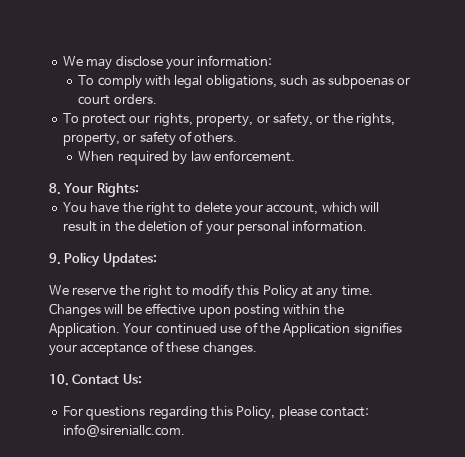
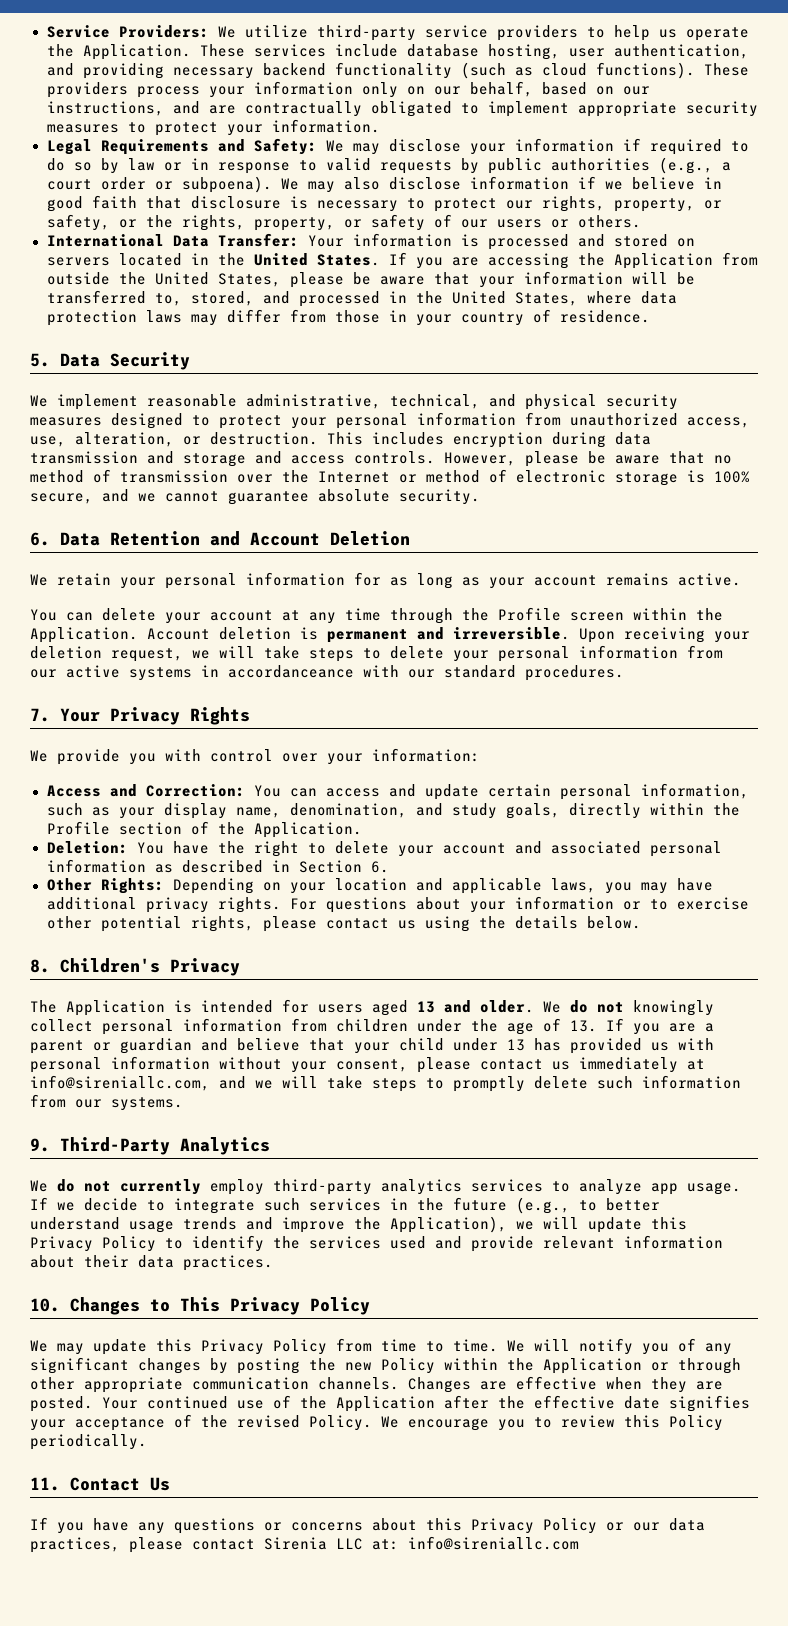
[62,55,273,70] [78,75,411,89] [78,94,157,105] [62,113,79,123] We may disclose your information: // To comply with legal obligations, such as subpoenas or court orders. // To -> [46,25,749,41] [46,44,749,60] [46,62,749,79] [46,81,650,98] [46,101,758,117] [46,119,380,136] [46,138,749,155] [46,157,731,174] [46,176,722,193] [46,195,425,212] Service Providers: We utilize third-party service providers to help us operate the Application. These services include database hosting, user authentication, and providing necessary backend functionality (such as cloud functions). These providers process your information only on our behalf, based on our instructions, and are contractually obligated to implement appropriate security measures to protect your information. // Legal Requirements and Safety: We may disclose your information if required to do so by law or in response to valid requests by public authorities (e.g., a court order or subpoena). We may also disclose information if we believe in good faith that disclosure is necessary to
[194,132,238,143] [78,150,295,165] [49,183,139,197] others. // When required by law enforcement. // 8. Your Rights: // -> [460,215,641,228] [46,233,695,250] [46,252,758,269] [46,271,695,288] [46,290,677,307] [46,309,650,326] [30,352,190,370] [30,394,678,410] [30,412,750,429] [30,432,651,448] [30,451,732,467] [30,469,750,486] [30,489,480,505] [30,531,410,546] [30,572,741,589] [30,607,723,624] [30,627,750,643] [30,645,723,662] [30,665,624,681] [30,707,250,725] [30,748,480,765] [46,783,749,800] [46,803,740,819] [46,821,362,838] [46,841,128,854] our users or others. // International Data Transfer: Your information is processed and stored on servers located in the United States. If you are accessing the Application from outside the United States, please be aware that your information will be transferred to, stored, and processed in the United States, where data protection laws may differ from those in your country of residence. // 5. Data Security // We implement reasonable administrative, technical, and physical security measures designed to protect your personal information from unauthorized access, use, alteration, or destruction. This includes encryption during data transmission and storage and access controls. However, please be aware that no method of transmission over the Internet or method of electronic storage is 100% secure, and we cannot guarantee absolute security. // 6. Data Retention and Account Deletion // We retain your personal information for as long as your account remains active. // You can delete your account at any time through the Profile screen within the Application. Account deletion is permanent and irreversible. Upon receiving your deletion request, we will take steps to delete your personal information from our active systems in accordanceance with our standard procedures. // 7. Your Privacy Rights // We provide you with control over your information: // Access and Correction: You can access and update certain personal information, such as your display name, denomination, and study goals, directly within the Profile section of the Application. // Deletion:
[266,202,380,215] [62,220,368,235] [49,252,157,267] [49,284,373,299] [49,303,344,318] [49,323,120,337] account, which will result in the deletion of your personal information. // 9. Policy Updates: // We reserve the right to modify this Policy at any time. Changes will be effective upon posting within the Application. -> [442,841,722,857] [46,859,389,873] [46,878,713,894] [46,896,749,913] [46,916,641,932] [30,958,240,976] [30,999,714,1016] [30,1018,714,1035] [30,1038,714,1054] [30,1056,705,1073] [30,1075,741,1092] [30,1094,183,1111] [30,1137,270,1155] [30,1179,741,1195] [30,1197,660,1214] [30,1216,687,1233] [30,1235,723,1252] [30,1255,273,1271] [30,1297,370,1315] [30,1338,732,1355] [30,1357,741,1374] [30,1376,723,1393] [30,1396,93,1412] account and associated personal information as described in Section 6. // Other Rights: Depending on your location and applicable laws, you may have additional privacy rights. For questions about your information or to exercise other potential rights, please contact us using the details below. // 8. Children's Privacy // The Application is intended for users aged 13 and older. We do not knowingly collect personal information from children under the age of 13. If you are a parent or guardian and believe that your child under 13 has provided us with personal information without your consent, please contact us immediately at info@sireniallc.com, and we will take steps to promptly delete such information from our systems. // 9. Third-Party Analytics // We do not currently employ third-party analytics services to analyze app usage. If we decide to integrate such services in the future (e.g., to better understand usage trends and improve the Application), we will update this Privacy Policy to identify the services used and provide relevant information about their data practices. // 10. Changes to This Privacy Policy // We may update this Privacy Policy from time to time. We will notify you of any significant changes by posting the new Policy within the Application or through other appropriate communication channels. Changes are effective when they are posted.
[353,322,402,337] [49,341,257,356] [49,374,142,386] [62,406,369,420] [62,424,185,437] signifies your acceptance of these changes. // 10. Contact Us: // For questions regarding this Policy, please contact: info@sireniallc.com. -> [444,1395,750,1412] [30,1414,723,1431] [30,1434,147,1450] [30,1477,170,1491] [30,1517,705,1534] [30,1536,579,1553] after the effective date signifies your acceptance of the revised Policy. We encourage you to review this Policy periodically. // 11. Contact Us // If you have any questions or concerns about this Privacy Policy or our data practices, please contact Sirenia LLC at: info@sireniallc.com

